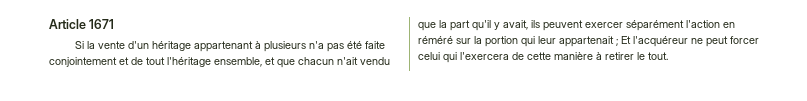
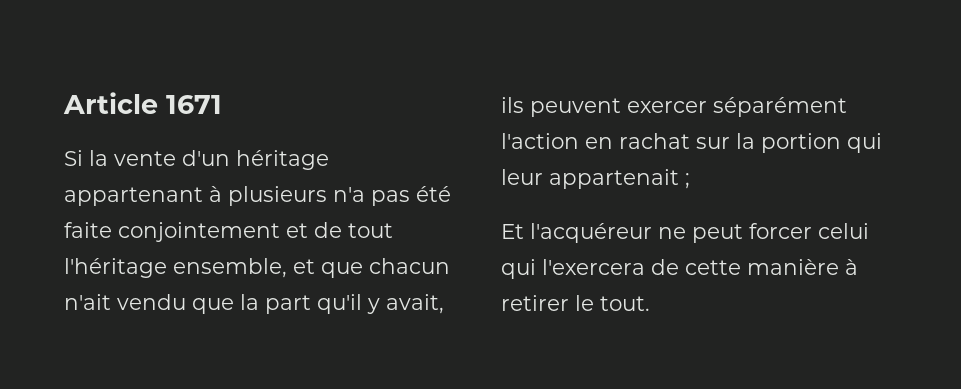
[418,36,453,44] réméré -> [619,133,690,149] rachat
(618, 42) none -> (690, 181) //

